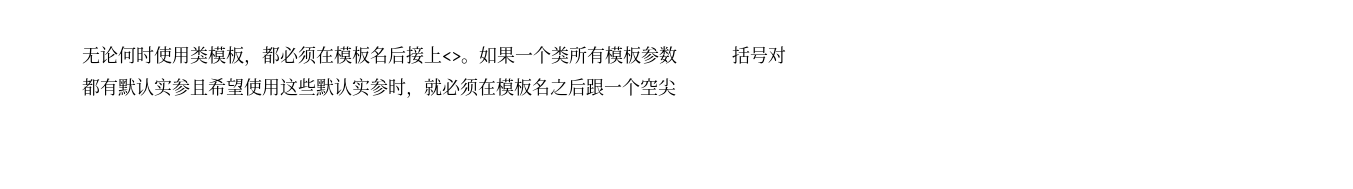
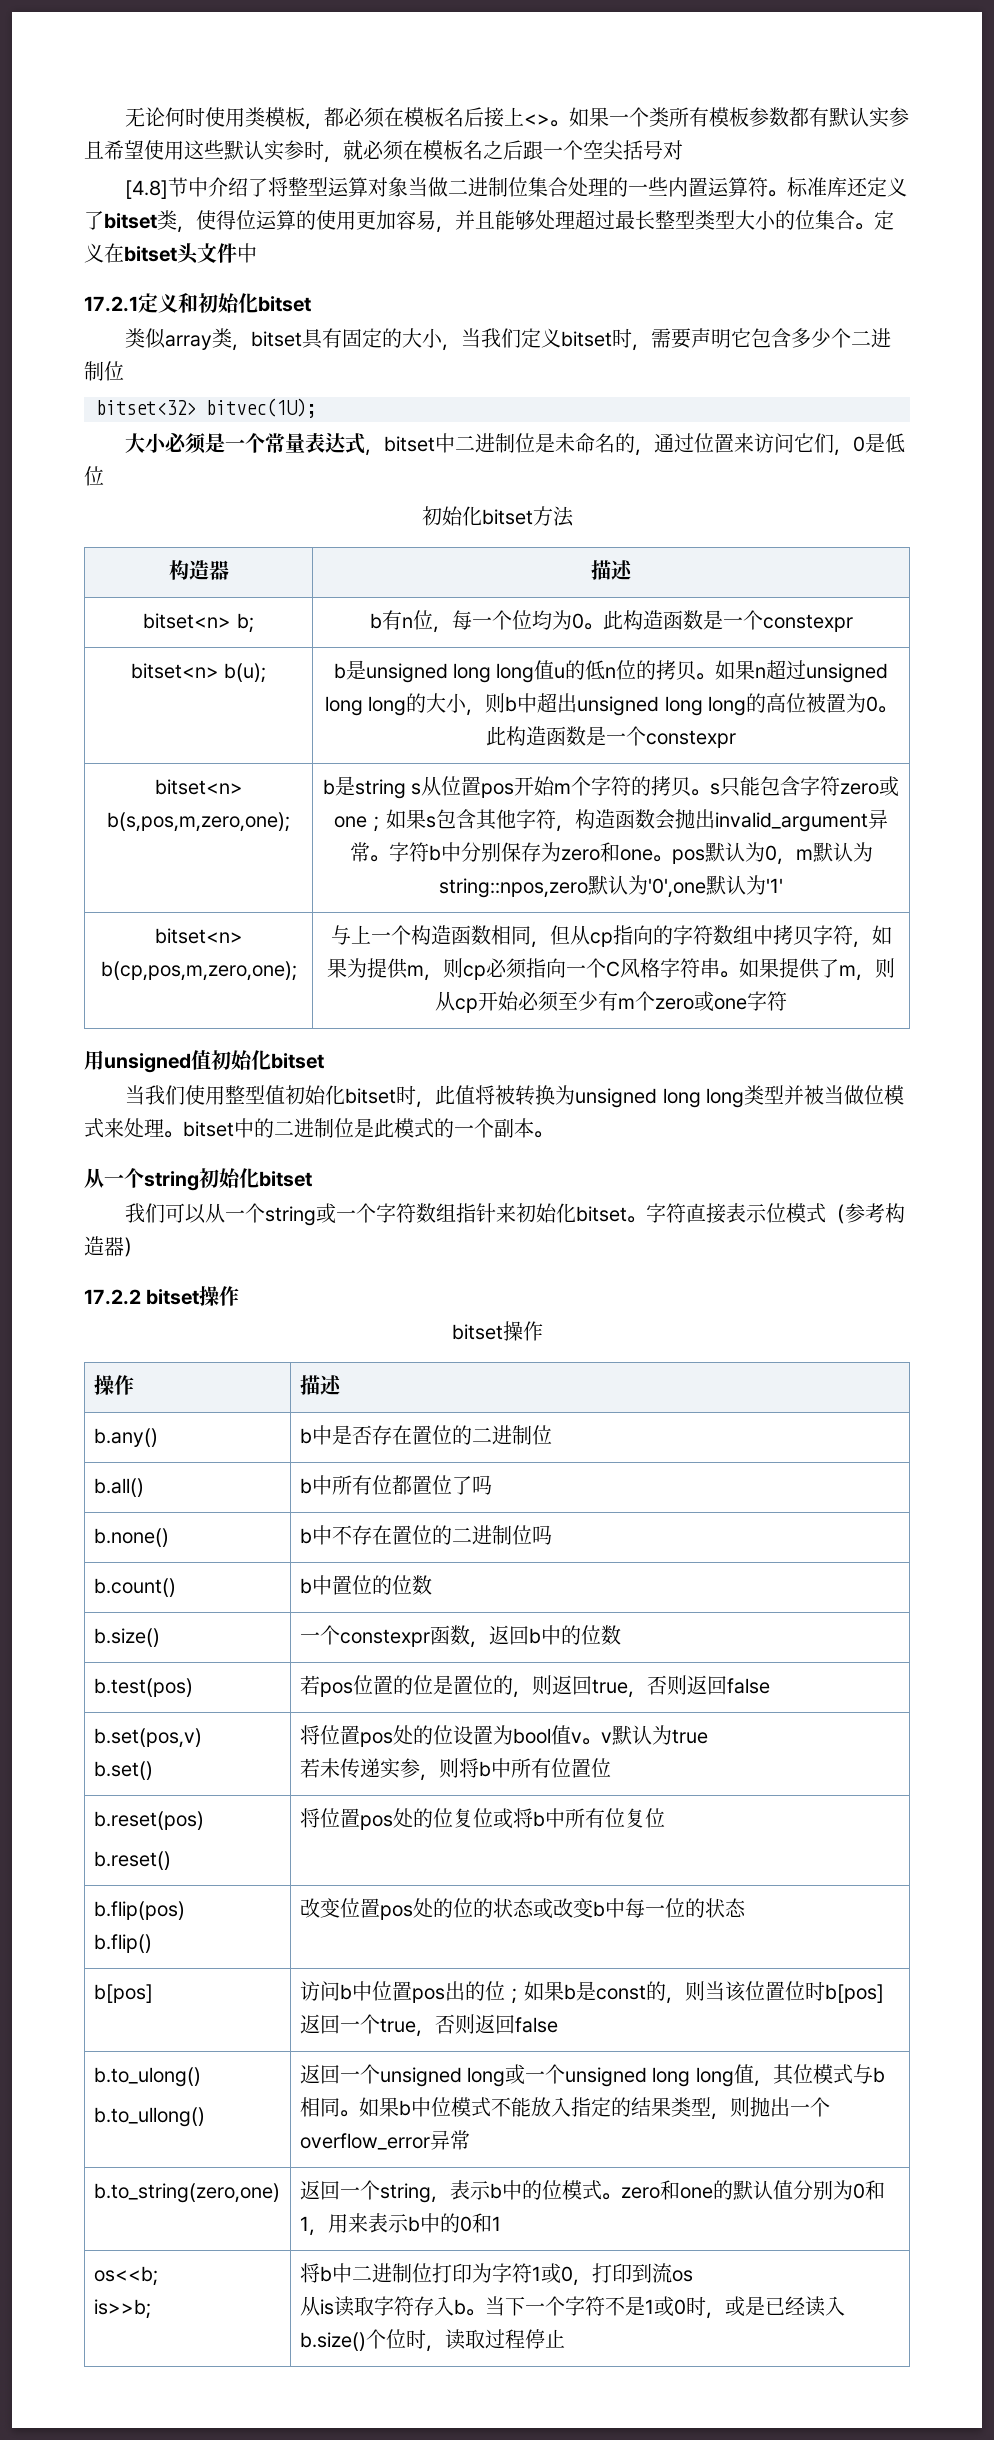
(786, 55) none -> [125,177,908,199] [84,210,894,233] [84,243,257,264] [84,293,311,313] [125,328,892,351] [84,361,124,381] [96,398,316,418] [125,433,906,456] [84,466,104,486] [421,506,574,527] [168,560,229,580] [591,560,633,580] [143,613,254,633] [369,610,853,633] [130,663,267,683] [333,660,889,683] [324,693,898,716] [486,726,736,748] [154,779,243,795] [107,812,290,832] [322,776,900,799] [334,809,888,832] [349,842,873,865] [439,875,783,898] [154,928,243,944] [100,961,297,981] [330,925,892,948] [327,958,895,981] [435,991,787,1013] [84,1050,324,1073] [125,1085,904,1108] [84,1118,553,1138] [84,1168,312,1191] [125,1203,906,1226] [84,1236,143,1257] [84,1286,240,1306] [451,1321,543,1341] [93,1375,134,1395] [299,1375,342,1395] [93,1428,158,1447] [299,1425,552,1445] [93,1478,144,1497] [299,1475,492,1495] [93,1528,169,1547] [299,1525,552,1545] [93,1578,176,1597] [299,1575,432,1595] [93,1628,160,1647] [299,1625,621,1648] [93,1678,193,1697] [299,1675,770,1698] [93,1728,202,1748] [93,1761,153,1780] [299,1725,708,1747] [299,1758,611,1781] [93,1811,204,1830] [93,1851,171,1870] [299,1808,665,1830] [93,1901,185,1920] [93,1934,152,1953] [299,1898,746,1920] [93,1984,153,2003] [299,1981,884,2004] [299,2014,558,2037] [93,2067,201,2087] [93,2107,205,2127] [299,2064,885,2087] [299,2097,830,2120] [299,2130,470,2150] [93,2183,280,2203] [299,2180,885,2203] [299,2213,501,2236] [93,2266,158,2286] [93,2299,151,2319] [299,2263,693,2286] [299,2296,845,2319] [299,2329,565,2352] // [4.8]节中介绍了将整型运算对象当做二进制位集合处理的一些内置运算符。标准库还定义了bitset类，使得位运算的使用更加容易，并且能够处理超过最长整型类型大小的位集合。定义在bitset头文件中 // 17.2.1定义和初始化bitset // 类似array类，bitset具有固定的大小，当我们定义bitset时，需要声明它包含多少个二进制位 // bitset<32> bitvec(1U); // 大小必须是一个常量表达式，bitset中二进制位是未命名的，通过位置来访问它们，0是低位 // 初始化bitset方法 // 构造器 | 描述 // bitset<n> b; | b有n位，每一个位均为0。此构造函数是一个constexpr // bitset<n> b(u); | b是unsigned long long值u的低n位的拷贝。如果n超过unsigned long long的大小，则b中超出unsigned long long的高位被置为0。此构造函数是一个constexpr // bitset<n> b(s,pos,m,zero,one); | b是string s从位置pos开始m个字符的拷贝。s只能包含字符zero或one；如果s包含其他字符，构造函数会抛出invalid_argument异常。字符b中分别保存为zero和one。pos默认为0，m默认为string::npos,zero默认为'0',one默认为'1' // bitset<n> b(cp,pos,m,zero,one); | 与上一个构造函数相同，但从cp指向的字符数组中拷贝字符，如果为提供m，则cp必须指向一个C风格字符串。如果提供了m，则从cp开始必须至少有m个zero或one字符 // 用unsigned值初始化bitset // 当我们使用整型值初始化bitset时，此值将被转换为unsigned long long类型并被当做位模式来处理。bitset中的二进制位是此模式的一个副本。 // 从一个string初始化bitset // 我们可以从一个string或一个字符数组指针来初始化bitset。字符直接表示位模式（参考构造器） // 17.2.2 bitset操作 // bitset操作 // 操作 | 描述 // b.any() | b中是否存在置位的二进制位 // b.all() | b中所有位都置位了吗 // b.none() | b中不存在置位的二进制位吗 // b.count() | b中置位的位数 // b.size() | 一个constexpr函数，返回b中的位数 // b.test(pos) | 若pos位置的位是置位的，则返回true，否则返回false // b.set(pos,v) // b.set() | 将位置pos处的位设置为bool值v。v默认为true // 若未传递实参，则将b中所有位置位 // b.reset(pos) // b.reset() | 将位置pos处的位复位或将b中所有位复位 // b.flip(pos) // b.flip() | 改变位置pos处的位的状态或改变b中每一位的状态 // b[pos] | 访问b中位置pos出的位；如果b是const的，则当该位置位时b[pos]返回一个true，否则返回false // b.to_ulong() // b.to_ullong() | 返回一个unsigned long或一个unsigned long long值，其位模式与b相同。如果b中位模式不能放入指定的结果类型，则抛出一个overflow_error异常 // b.to_string(zero,one) | 返回一个string，表示b中的位模式。zero和one的默认值分别为0和1，用来表示b中的0和1 // os<<b; // is>>b; | 将b中二进制位打印为字符1或0，打印到流os // 从is读取字符存入b。当下一个字符不是1或0时，或是已经读入b.size()个位时，读取过程停止

